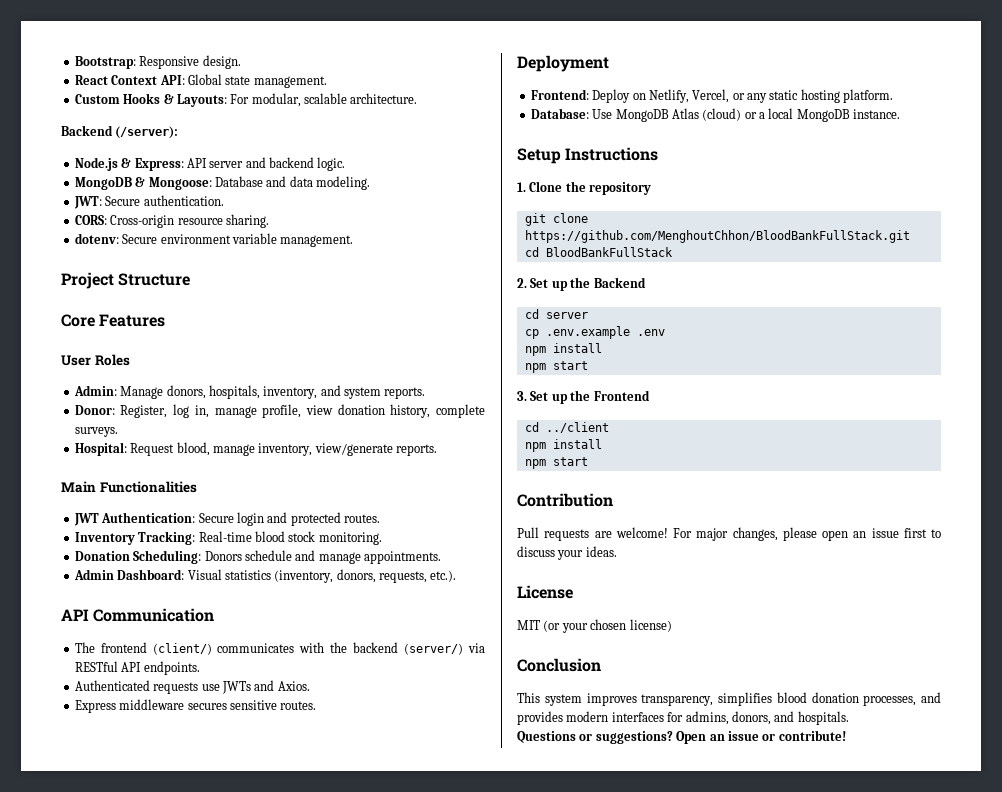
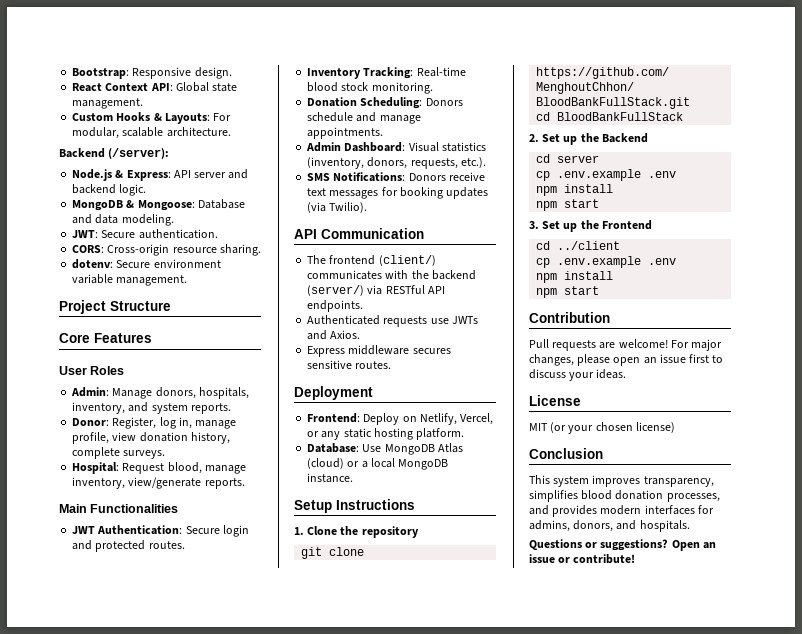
(457, 576) none -> [307,172,485,182] [307,187,489,199] [307,202,368,213] // SMS Notifications: Donors receive text messages for booking updates (via Twilio).
(609, 427) none -> [536,256,677,268] // cp .env.example .env

